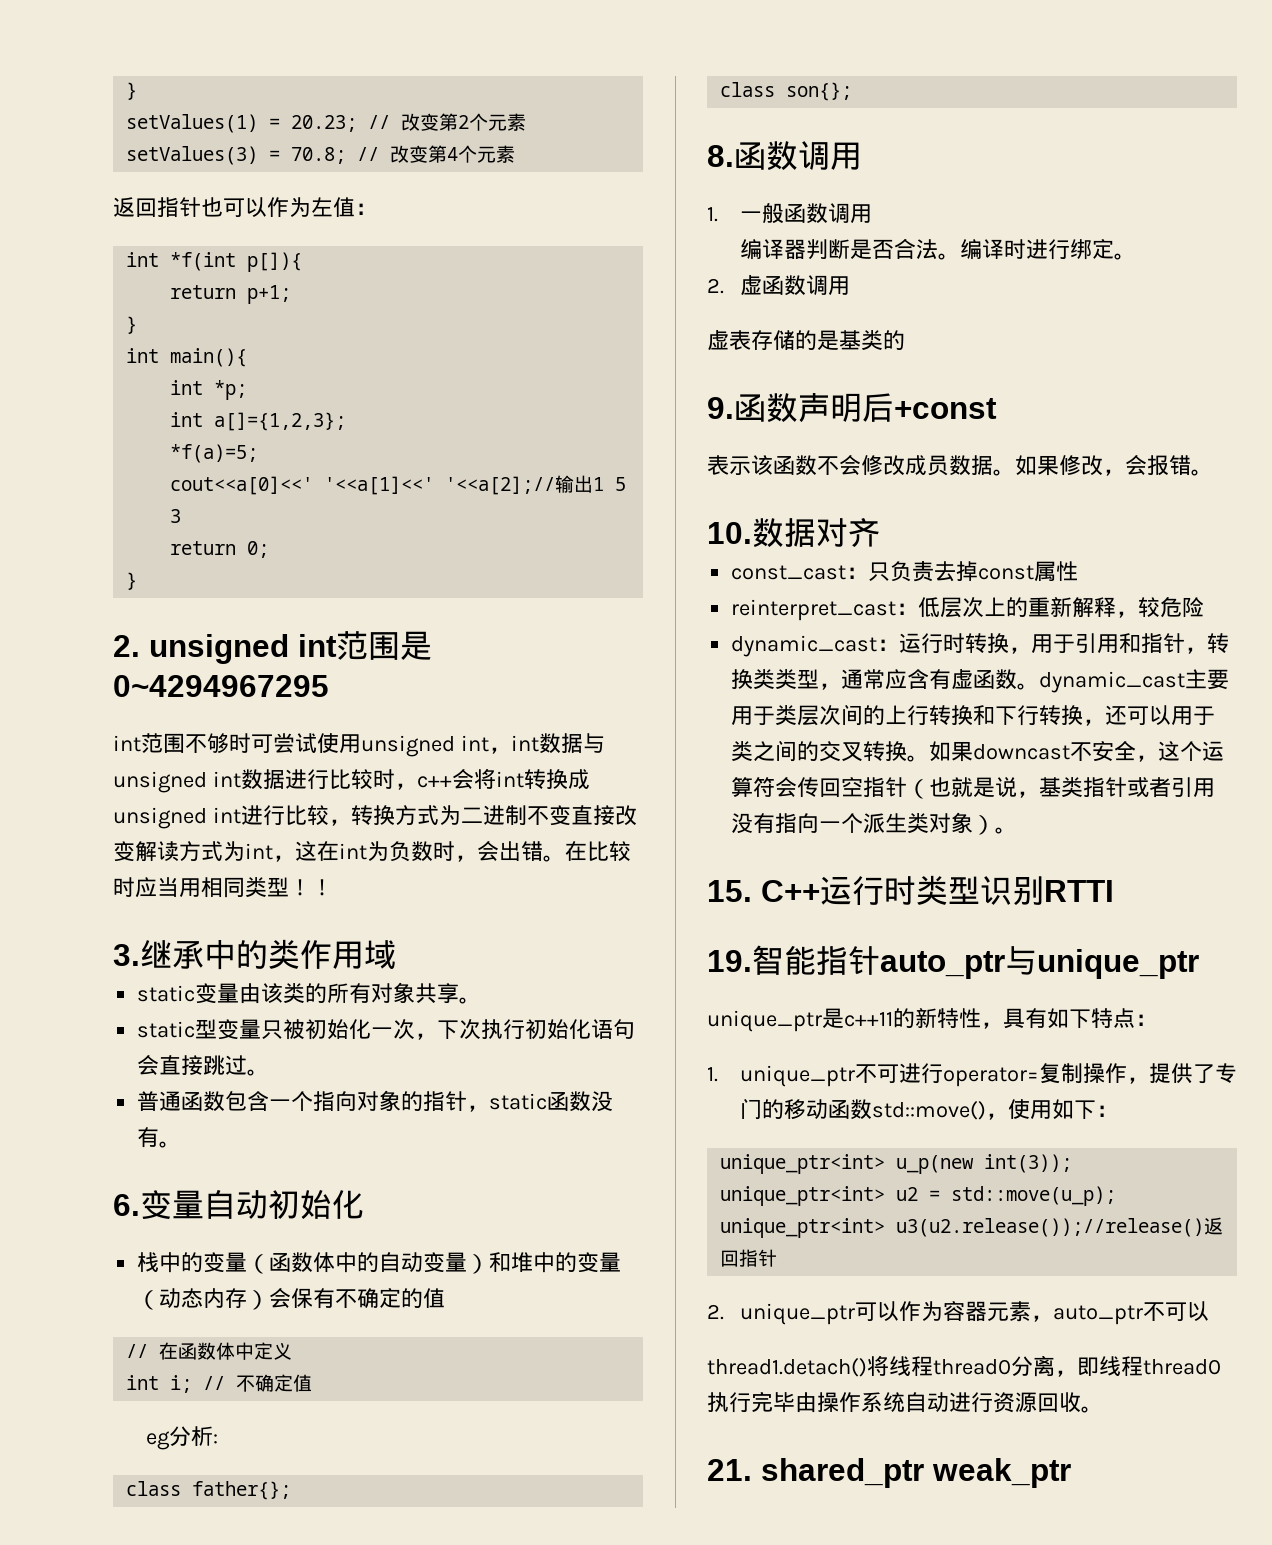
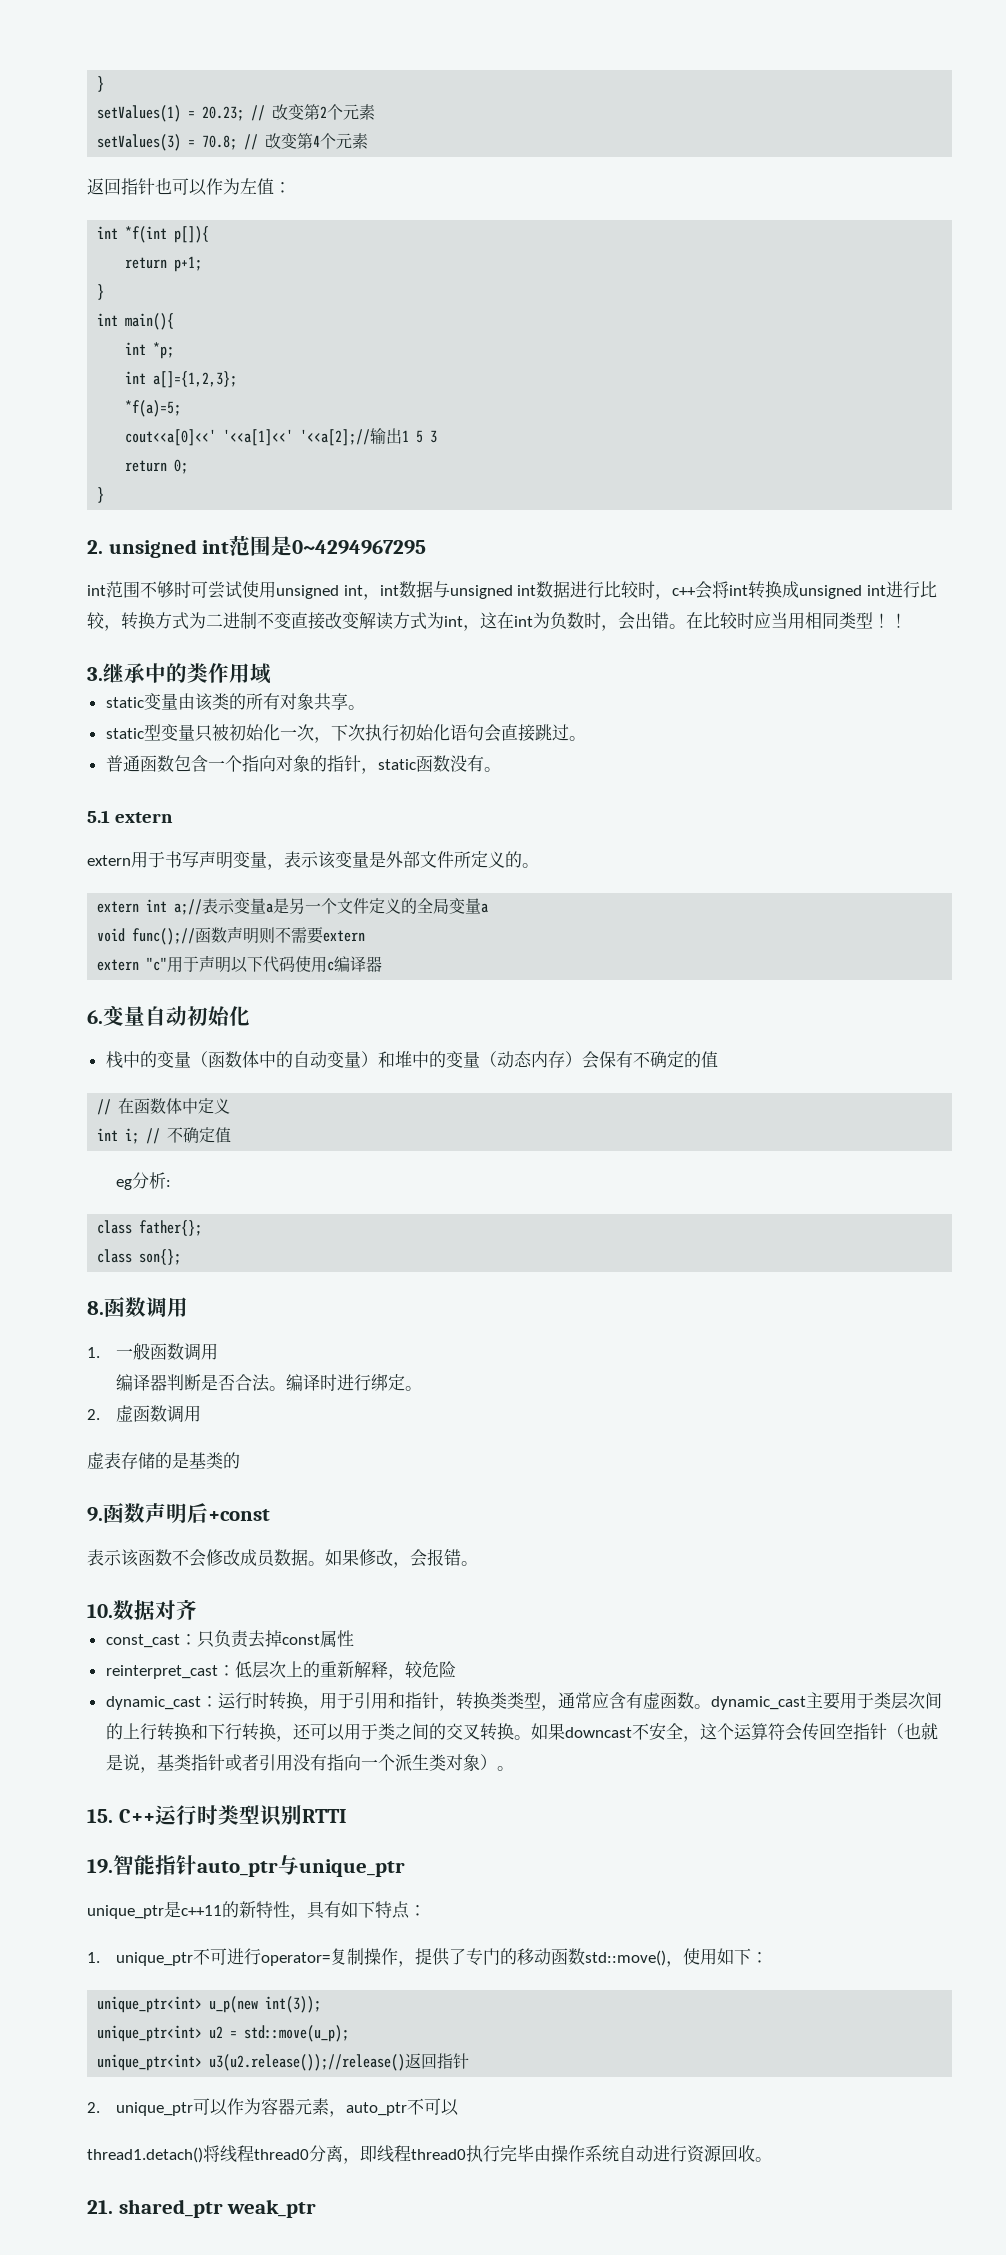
(182, 1144) none -> [87,810,174,823] [87,851,539,870] [97,898,489,915] [97,926,366,945] [97,955,383,973] // 5.1 extern // extern用于书写声明变量，表示该变量是外部文件所定义的。 // extern int a;//表示变量a是另一个文件定义的全局变量a // void func();//函数声明则不需要extern // extern "c"用于声明以下代码使用c编译器

